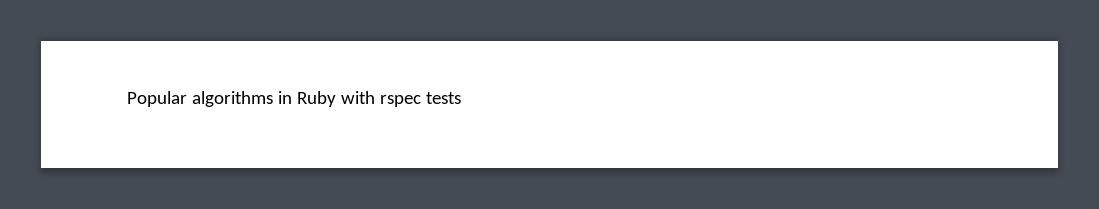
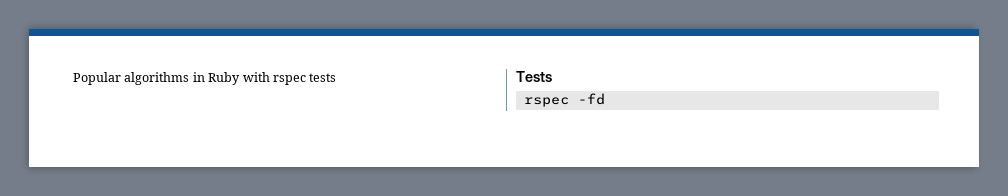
(461, 98) none -> [516,71,552,82] [523,93,605,107] // Tests // rspec -fd

